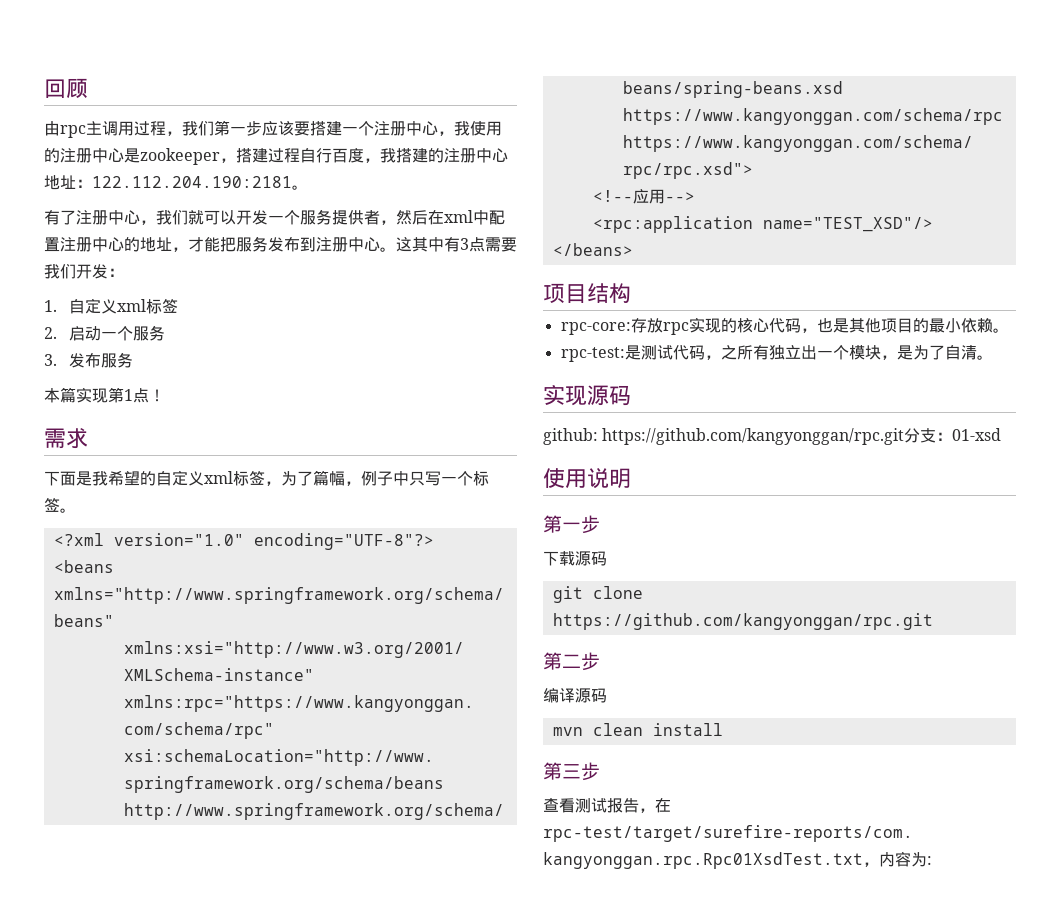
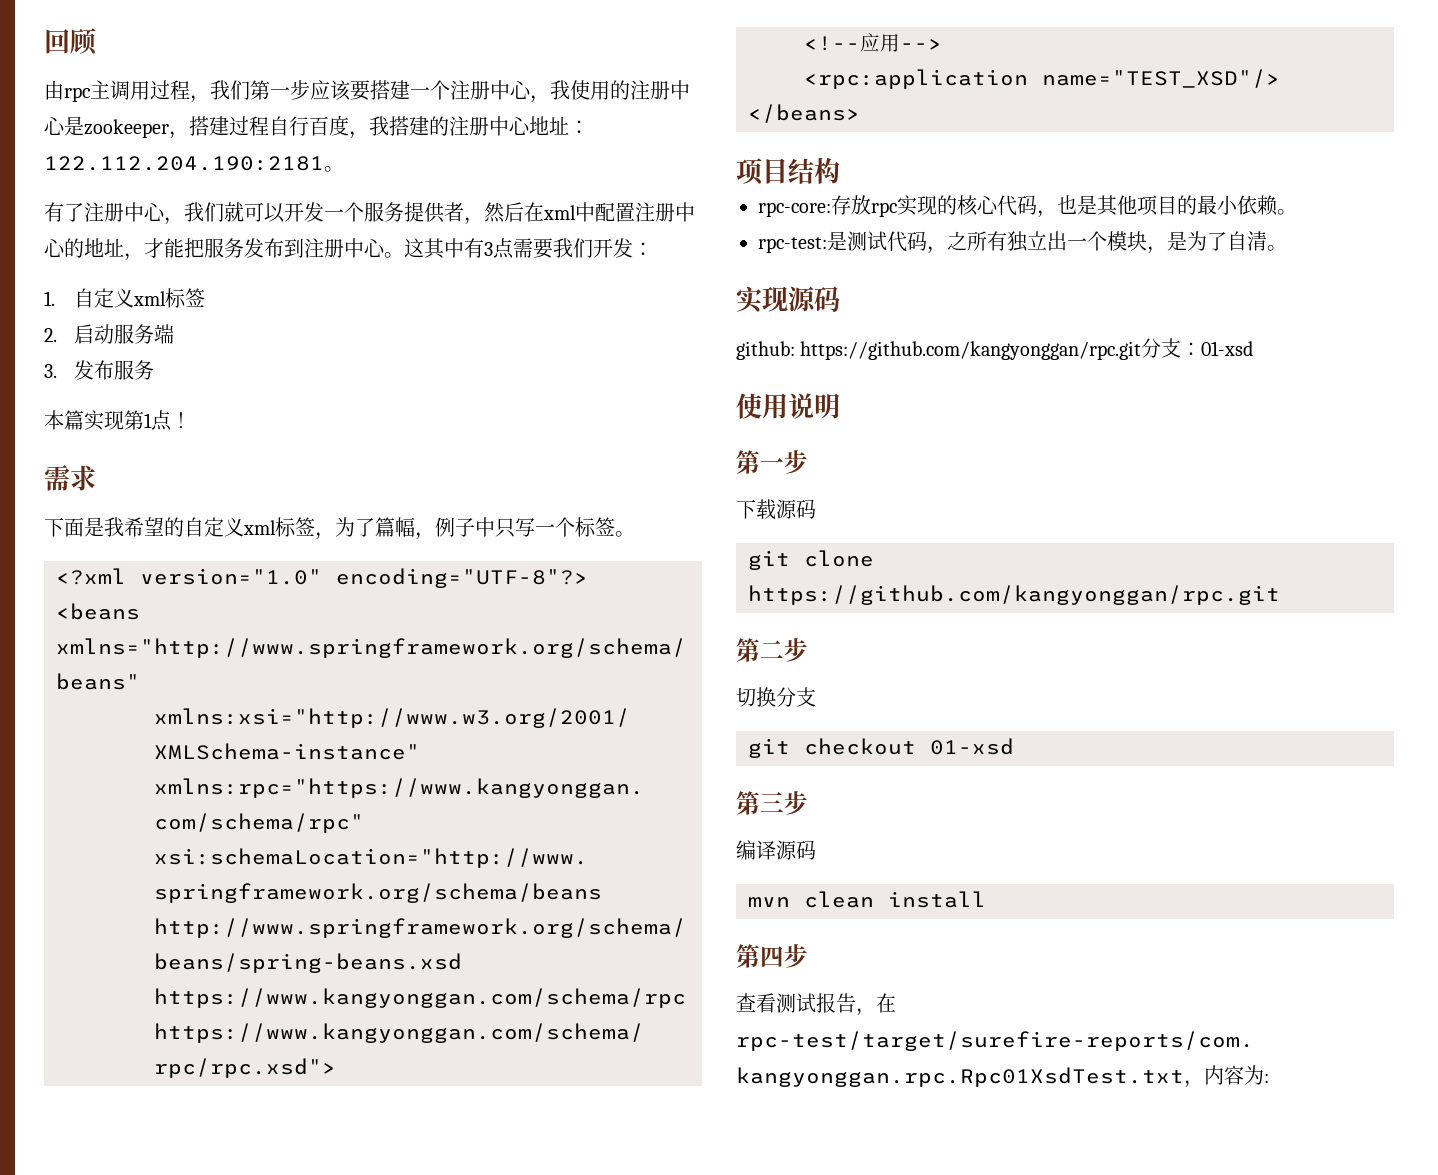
[101,325,166,341] 一个服务 -> [114,324,175,344] 服务端
(600, 661) none -> [736,687,816,707] [748,738,1014,758] [736,791,808,815] // 切换分支 // git checkout 01-xsd // 第三步
[562,764,581,779] 三 -> [760,946,784,967] 四

